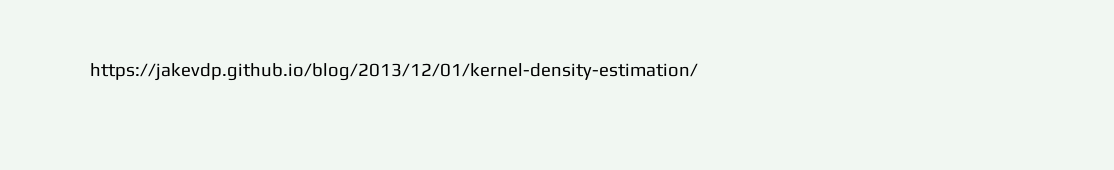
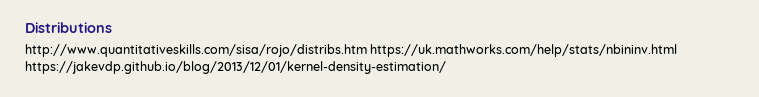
(90, 72) none -> [25,22,112,33] [25,44,678,57] Distributions // http://www.quantitativeskills.com/sisa/rojo/distribs.htm https://uk.mathworks.com/help/stats/nbininv.html

